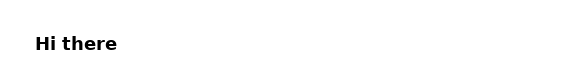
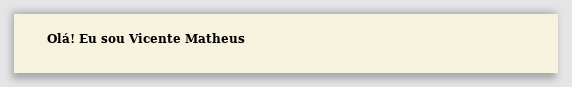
[35,36,117,50] Hi there -> [47,33,245,43] Olá! Eu sou Vicente Matheus

